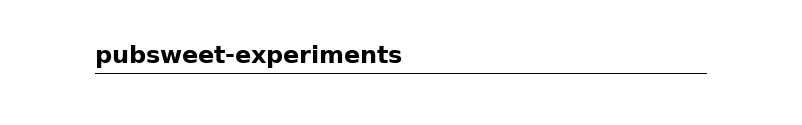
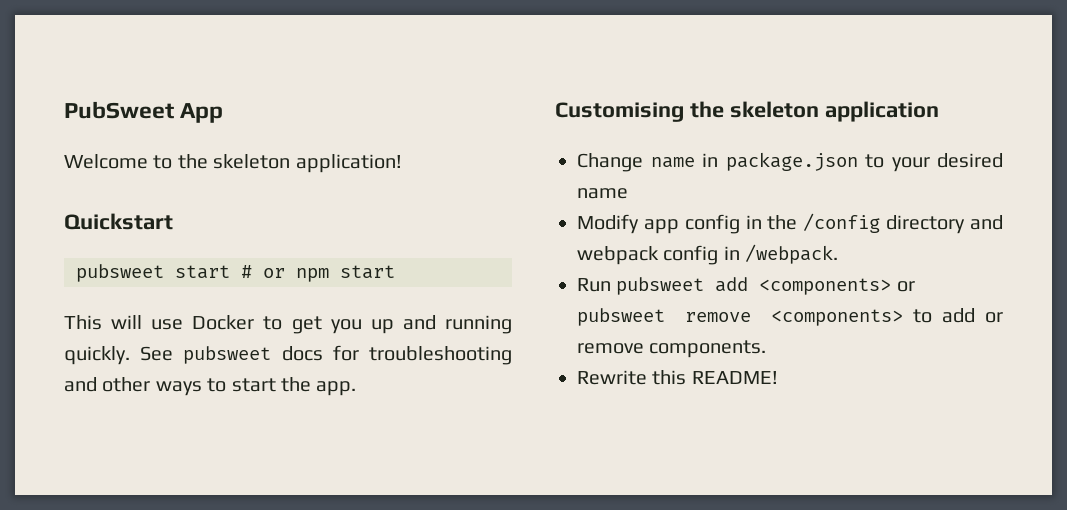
[95,45,402,68] pubsweet-experiments -> [64,101,224,123] [64,154,402,173] [64,213,173,230] [76,264,395,282] [64,315,512,334] [64,345,512,365] [64,377,357,396] [555,101,939,122] [577,152,1003,172] [577,188,628,199] [577,213,1003,234] [577,244,839,265] [577,277,915,295] [577,308,1003,326] [577,340,767,358] [577,370,778,385] PubSweet App // Welcome to the skeleton application! // Quickstart // pubsweet start # or npm start // This will use Docker to get you up and running quickly. See pubsweet docs for troubleshooting and other ways to start the app. // Customising the skeleton application // Change name in package.json to your desired name // Modify app config in the /config directory and webpack config in /webpack. // Run pubsweet add <components> or pubsweet remove <components> to add or remove components. // Rewrite this README!

